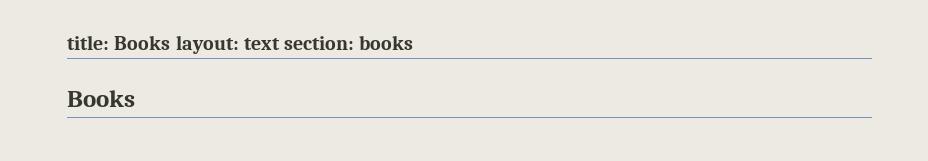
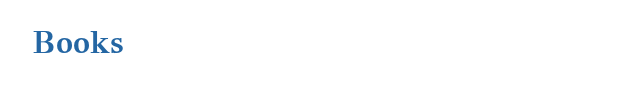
[67,35,414,54] title: Books layout: text section: books // -> (32, 42) none

